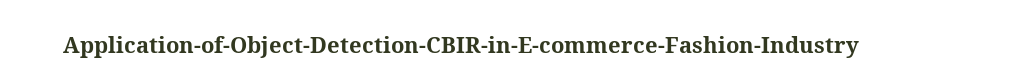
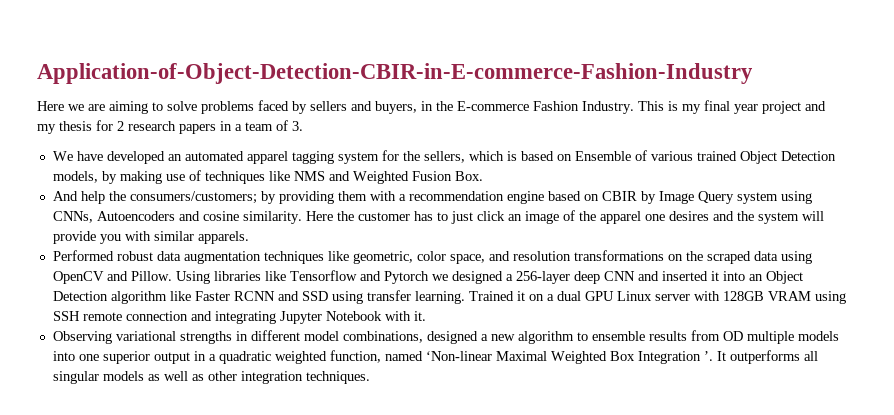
(859, 47) none -> [37,100,826,114] [37,120,303,134] [52,150,836,164] [52,170,483,184] [52,191,812,204] [52,210,824,224] [52,231,249,244] [52,250,812,264] [52,270,803,284] [52,290,846,304] [52,311,426,324] [52,330,839,344] [52,350,818,364] [52,371,370,384] // Here we are aiming to solve problems faced by sellers and buyers, in the E-commerce Fashion Industry. This is my final year project and my thesis for 2 research papers in a team of 3. // We have developed an automated apparel tagging system for the sellers, which is based on Ensemble of various trained Object Detection models, by making use of techniques like NMS and Weighted Fusion Box. // And help the consumers/customers; by providing them with a recommendation engine based on CBIR by Image Query system using CNNs, Autoencoders and cosine similarity. Here the customer has to just click an image of the apparel one desires and the system will provide you with similar apparels. // Performed robust data augmentation techniques like geometric, color space, and resolution transformations on the scraped data using OpenCV and Pillow. Using libraries like Tensorflow and Pytorch we designed a 256-layer deep CNN and inserted it into an Object Detection algorithm like Faster RCNN and SSD using transfer learning. Trained it on a dual GPU Linux server with 128GB VRAM using SSH remote connection and integrating Jupyter Notebook with it. // Observing variational strengths in different model combinations, designed a new algorithm to ensemble results from OD multiple models into one superior output in a quadratic weighted function, named ‘Non-linear Maximal Weighted Box Integration ’. It outperforms all singular models as well as other integration techniques.

